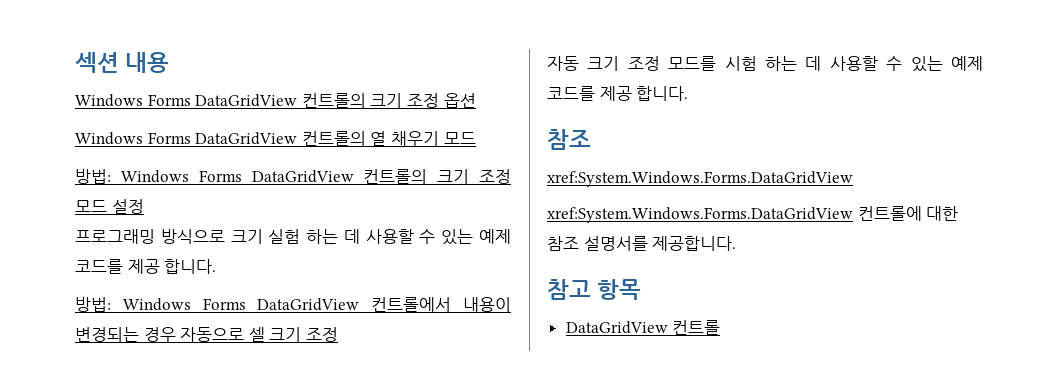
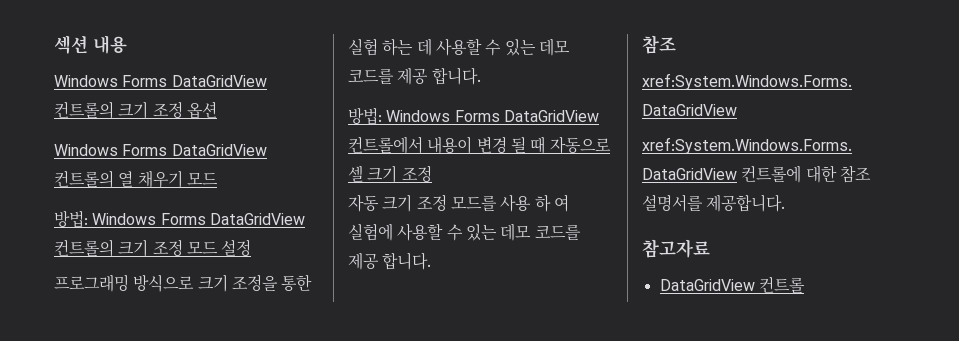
(263, 236) none -> [231,274,313,291] 조정을 통한
[478,229,511,244] 예제 -> [538,38,570,56] 데모
[75,327,176,342] 변경되는 경우 -> [476,136,546,154] 변경 될 때
[724,56,983,72] 시험 하는 데 사용할 수 있는 예제 -> [500,194,569,212] [348,223,532,241] 사용 하 여 실험에 사용할 수 있는 데모
[547,279,642,300] 참고 항목 -> [642,239,710,258] 참고자료

